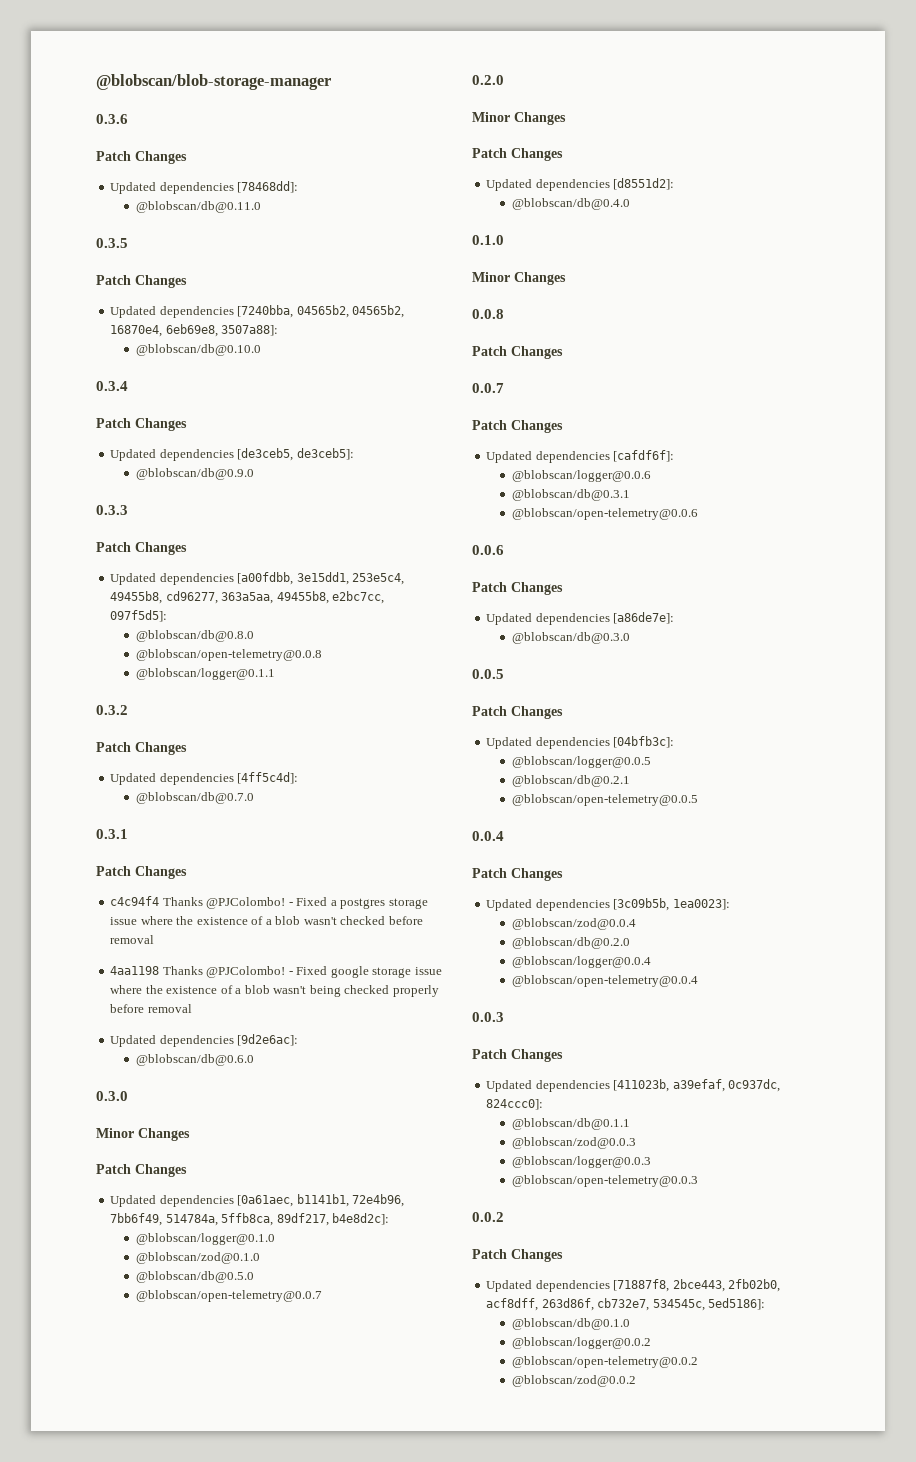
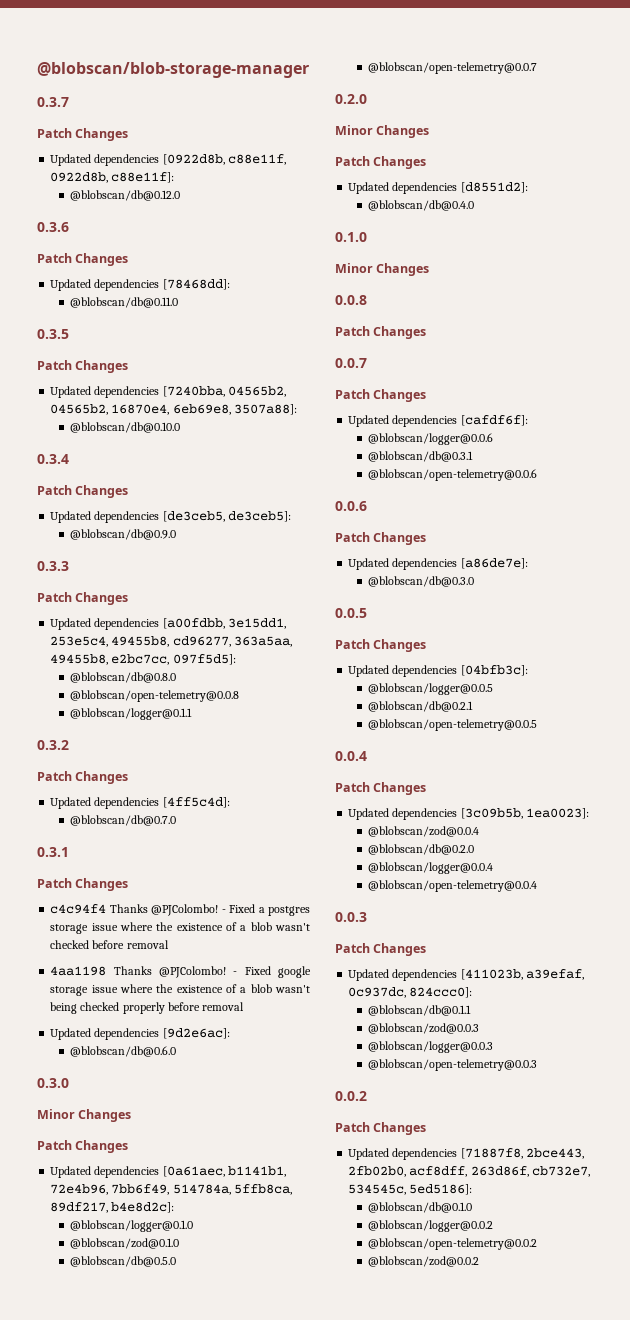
(331, 82) none -> [37,97,69,107] [37,128,129,141] [50,154,286,166] [50,172,175,183] [69,190,180,201] // 0.3.7 // Patch Changes // Updated dependencies [0922d8b, c88e11f, 0922d8b, c88e11f]: // @blobscan/db@0.12.0

